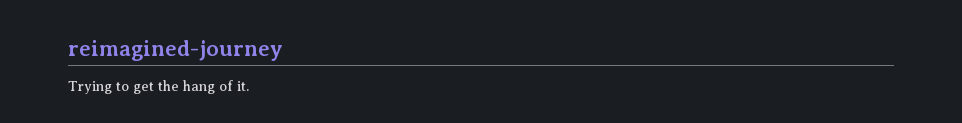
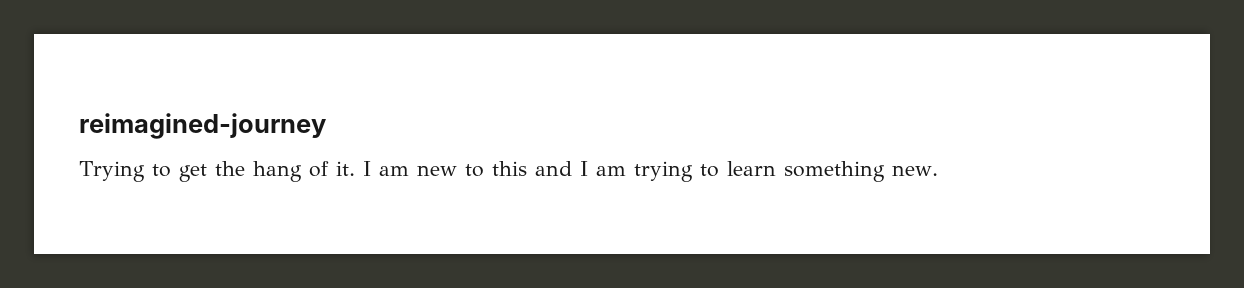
(249, 86) none -> [362,161,938,182] I am new to this and I am trying to learn something new.

